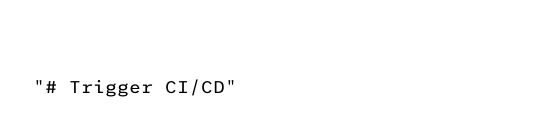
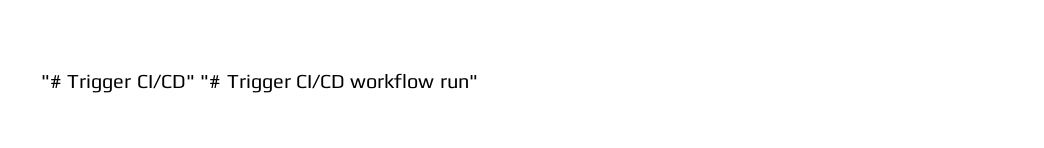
(237, 87) none -> [200,73,478,93] "# Trigger CI/CD workflow run"

